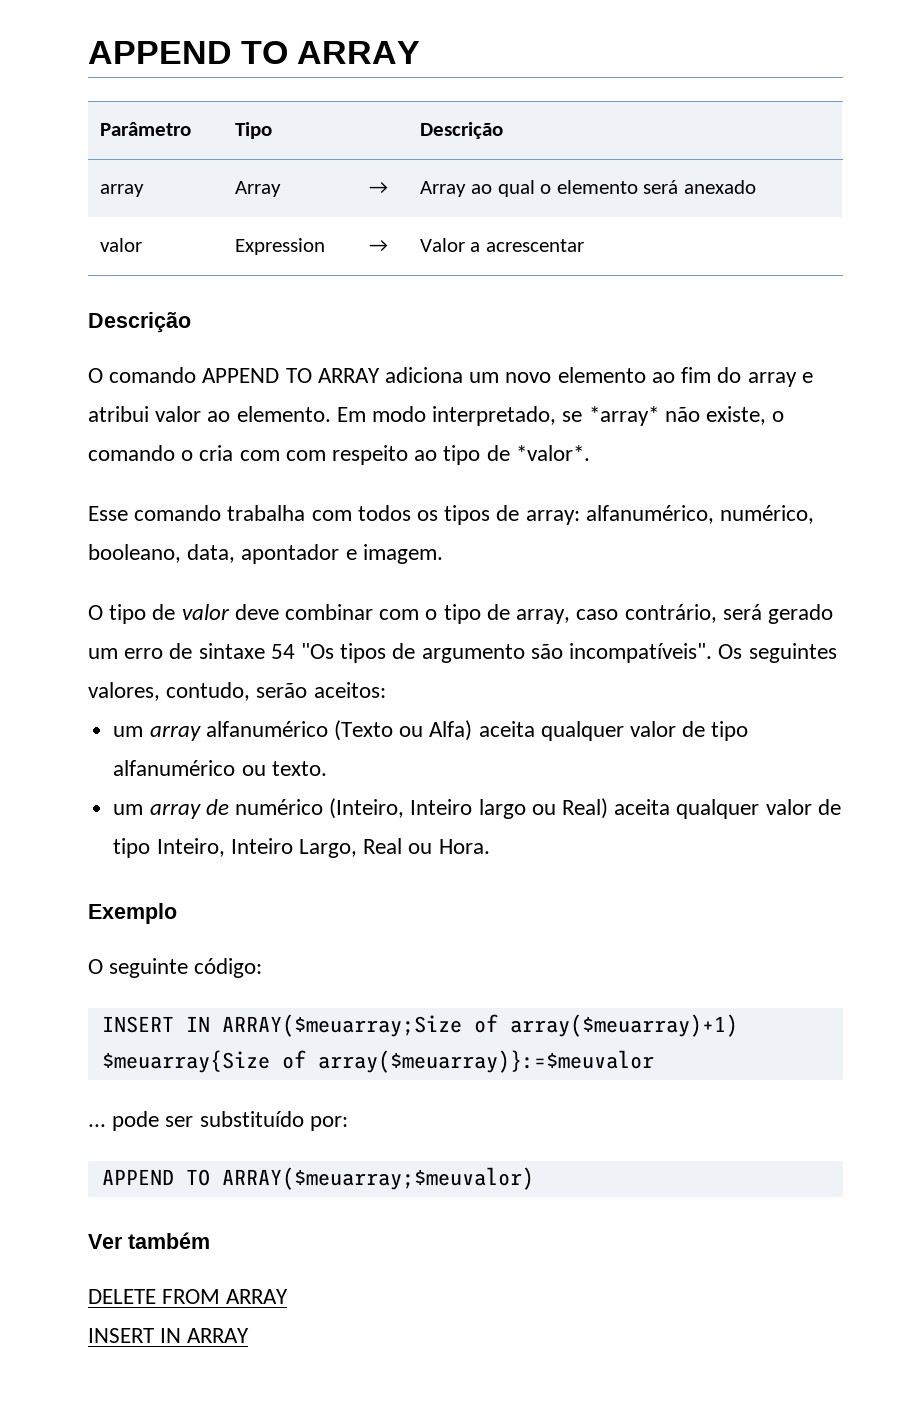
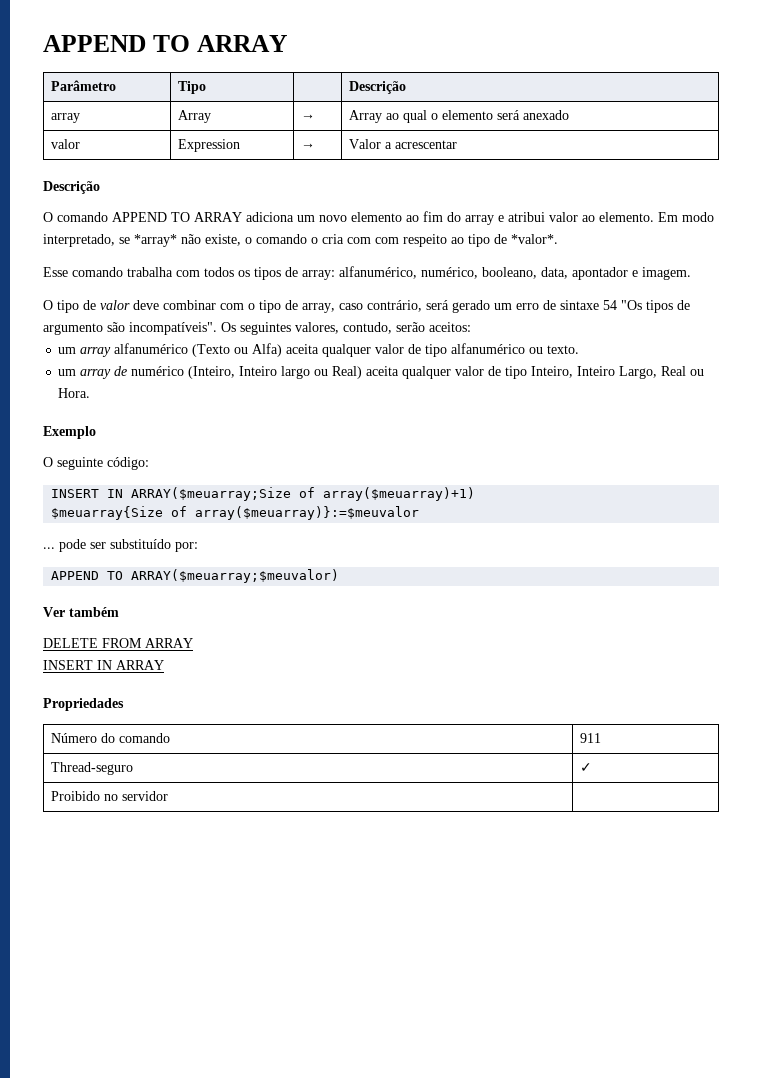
(250, 1335) none -> [43,698,124,711] [51,733,171,743] [580,733,602,743] [51,762,134,775] [580,763,593,772] [51,791,169,801] // Propriedades // Número do comando | 911 // Thread-seguro | ✓ // Proibido no servidor |

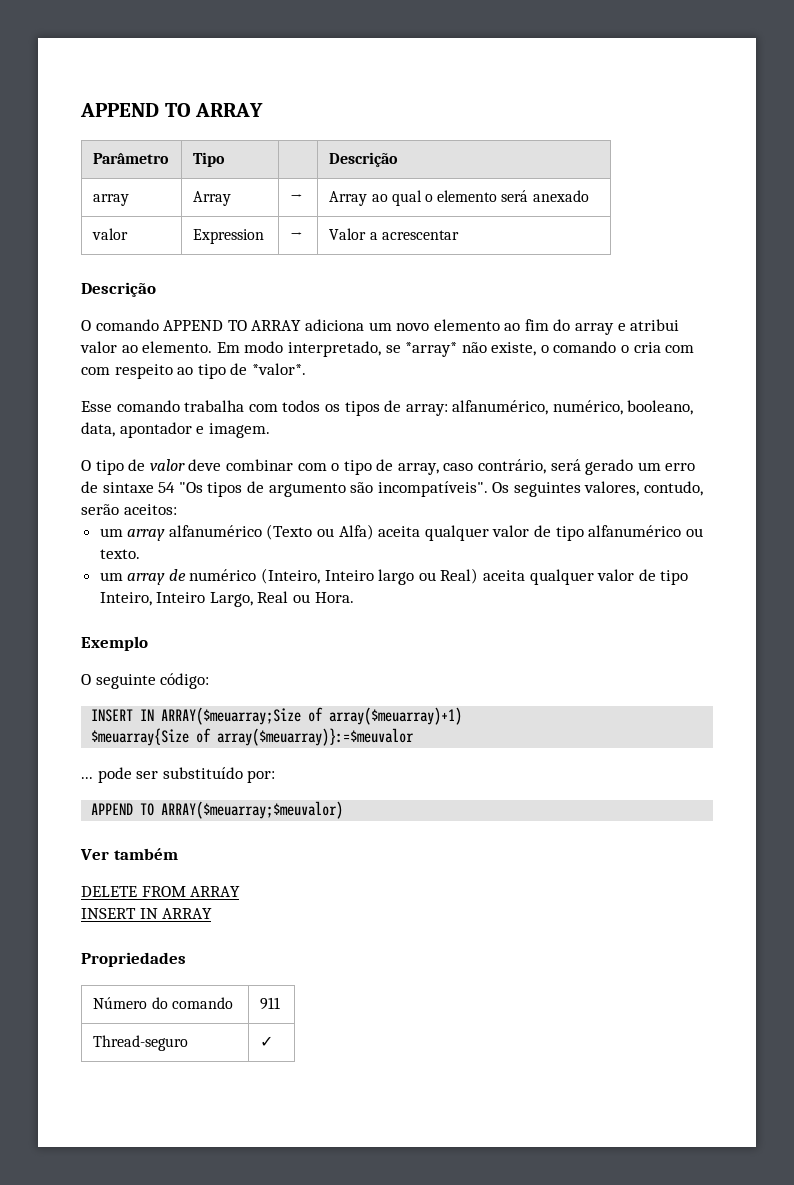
[51,791,169,801] // Proibido no servidor | -> (274, 1041) none

